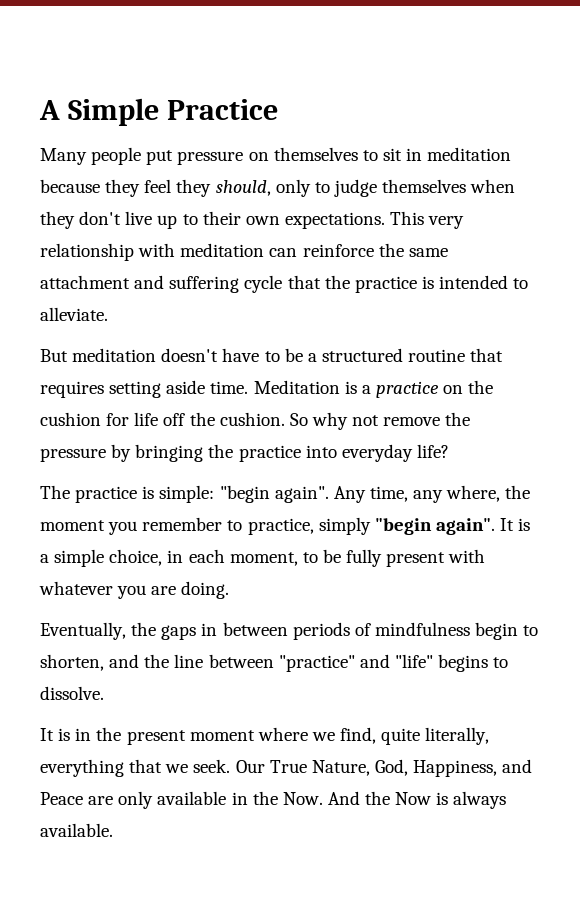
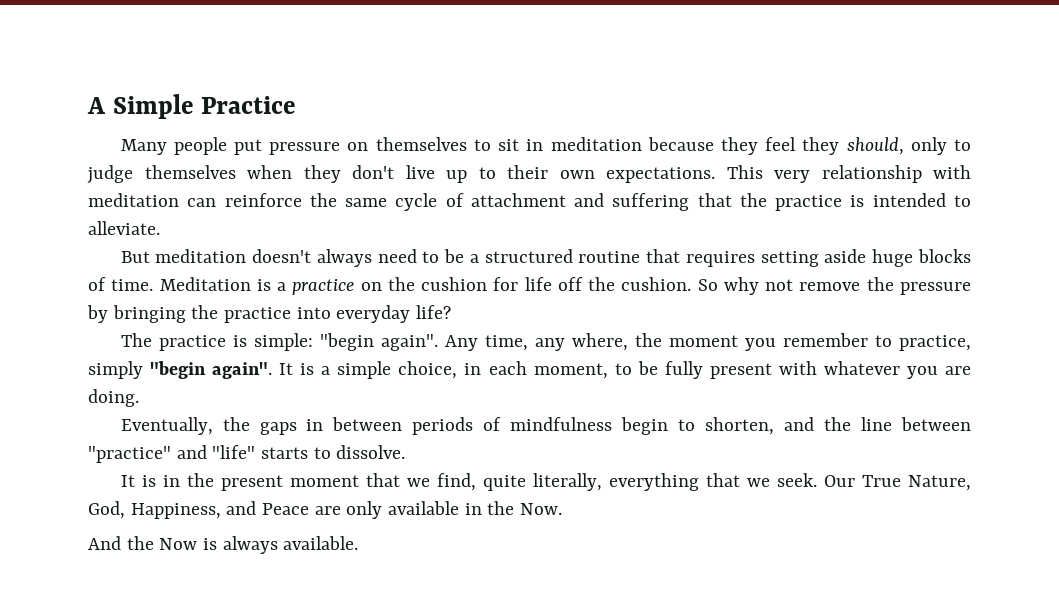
(448, 252) none -> [395,193,464,211] cycle of
[244,275,283,293] cycle -> (690, 202) none
[222,348,260,362] have -> [316,249,417,267] always need
(206, 387) none -> [872,249,972,267] [88,277,106,291] huge blocks of
[438,654,489,672] begins -> [261,447,309,459] starts
[257,727,308,741] where -> [365,473,400,487] that
(323, 798) none -> (563, 509) //

